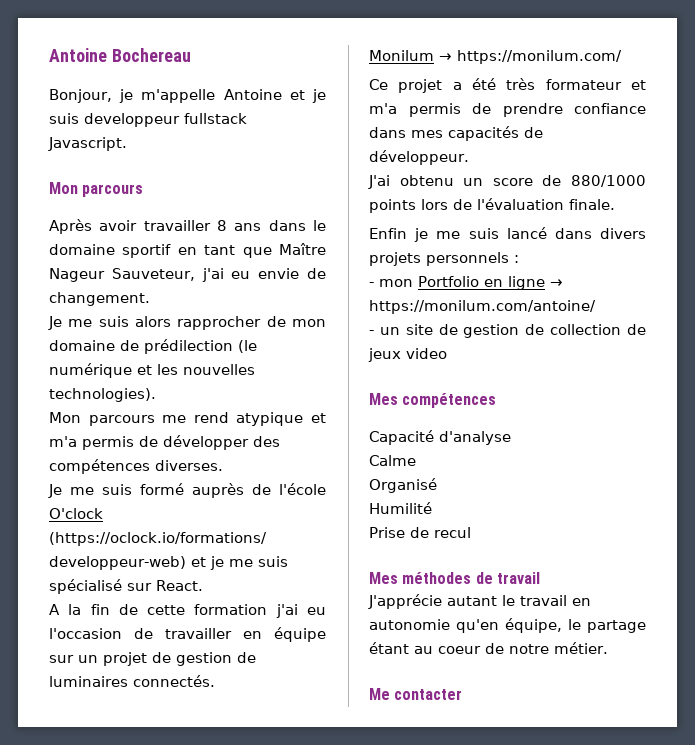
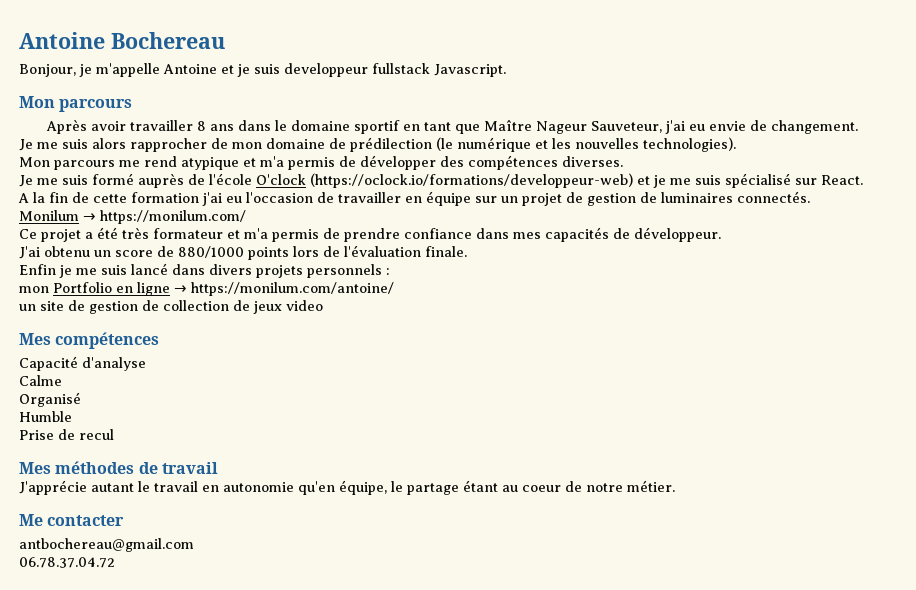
[369,282,374,287] - -> (390, 271) none
[369,330,374,335] - -> (394, 289) none
[369,502,432,514] Humilité -> [19,411,72,422] Humble
(463, 694) none -> [19,538,194,552] [19,557,115,568] // antbochereau@gmail.com // 06.78.37.04.72

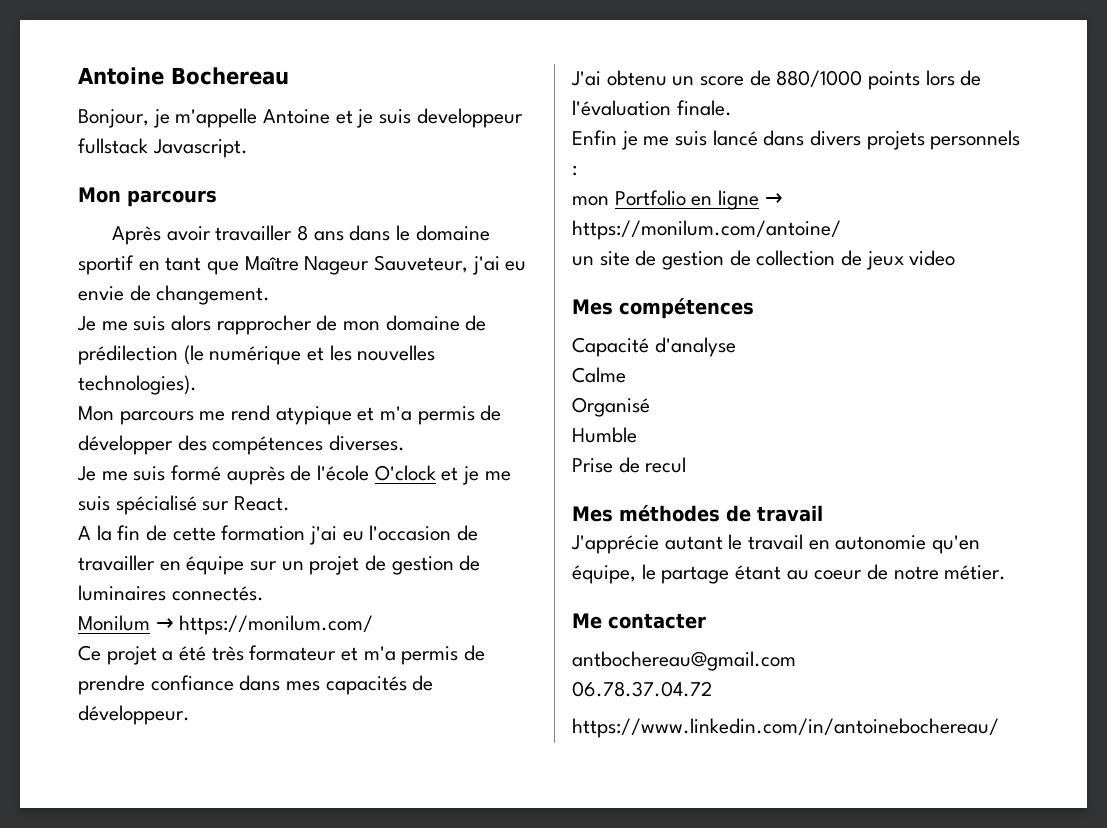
[310,173,633,188] (https://oclock.io/formations/developpeur-web) -> (436, 473) none
(115, 562) none -> [572,718,999,738] // https://www.linkedin.com/in/antoinebochereau/

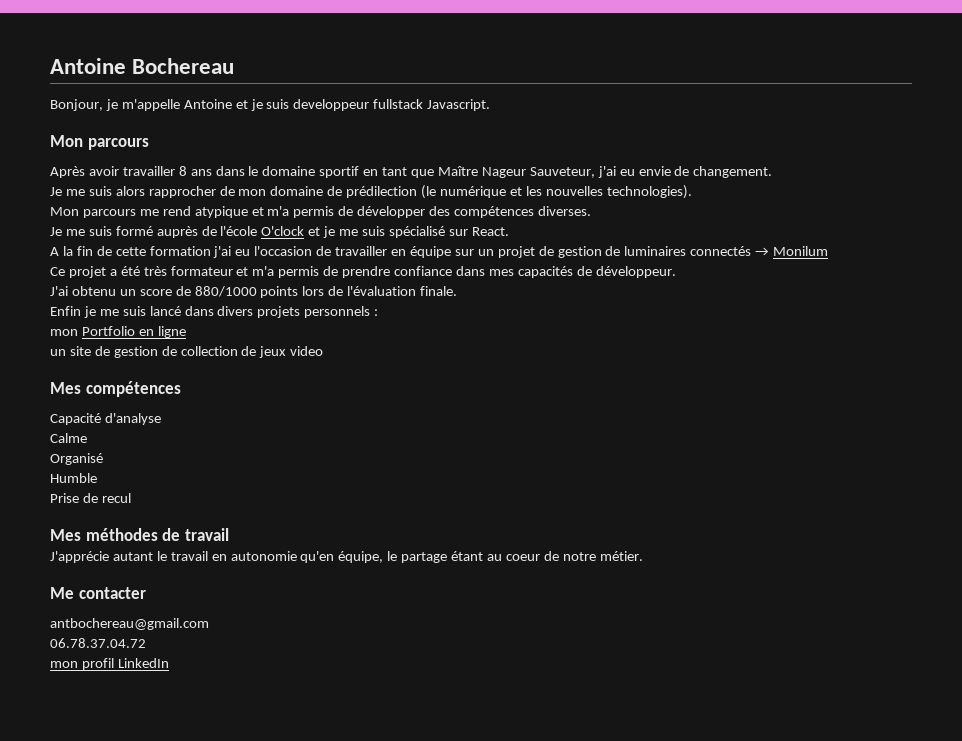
[171,586,264,601] connectés. // -> [690,246,770,256] connectés →
[155,615,374,635] → https://monilum.com/ -> (829, 251) none
[764,193,783,205] [572,220,841,240] → https://monilum.com/antoine/ -> (186, 332) none
[572,718,999,738] https://www.linkedin.com/in/antoinebochereau/ -> [50,658,169,670] mon profil LinkedIn

